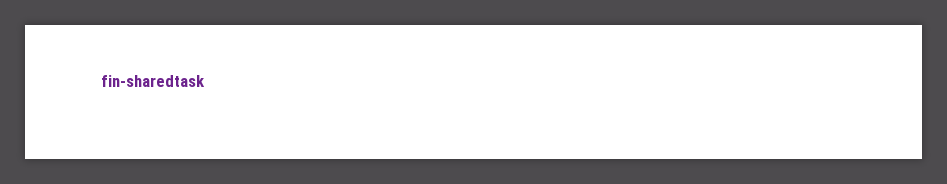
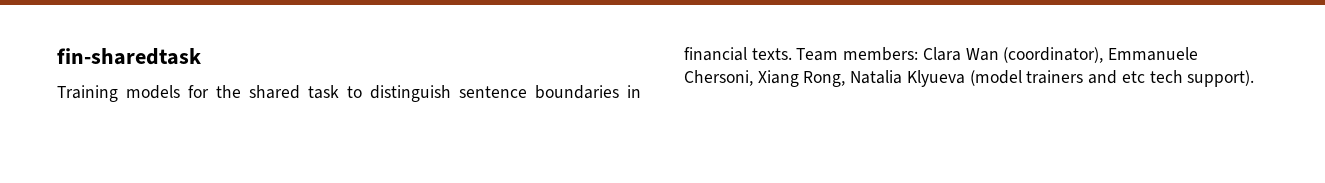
(205, 81) none -> [57,85,641,102] [684,47,1199,63] [684,70,1255,87] // Training models for the shared task to distinguish sentence boundaries in financial texts. Team members: Clara Wan (coordinator), Emmanuele Chersoni, Xiang Rong, Natalia Klyueva (model trainers and etc tech support).

